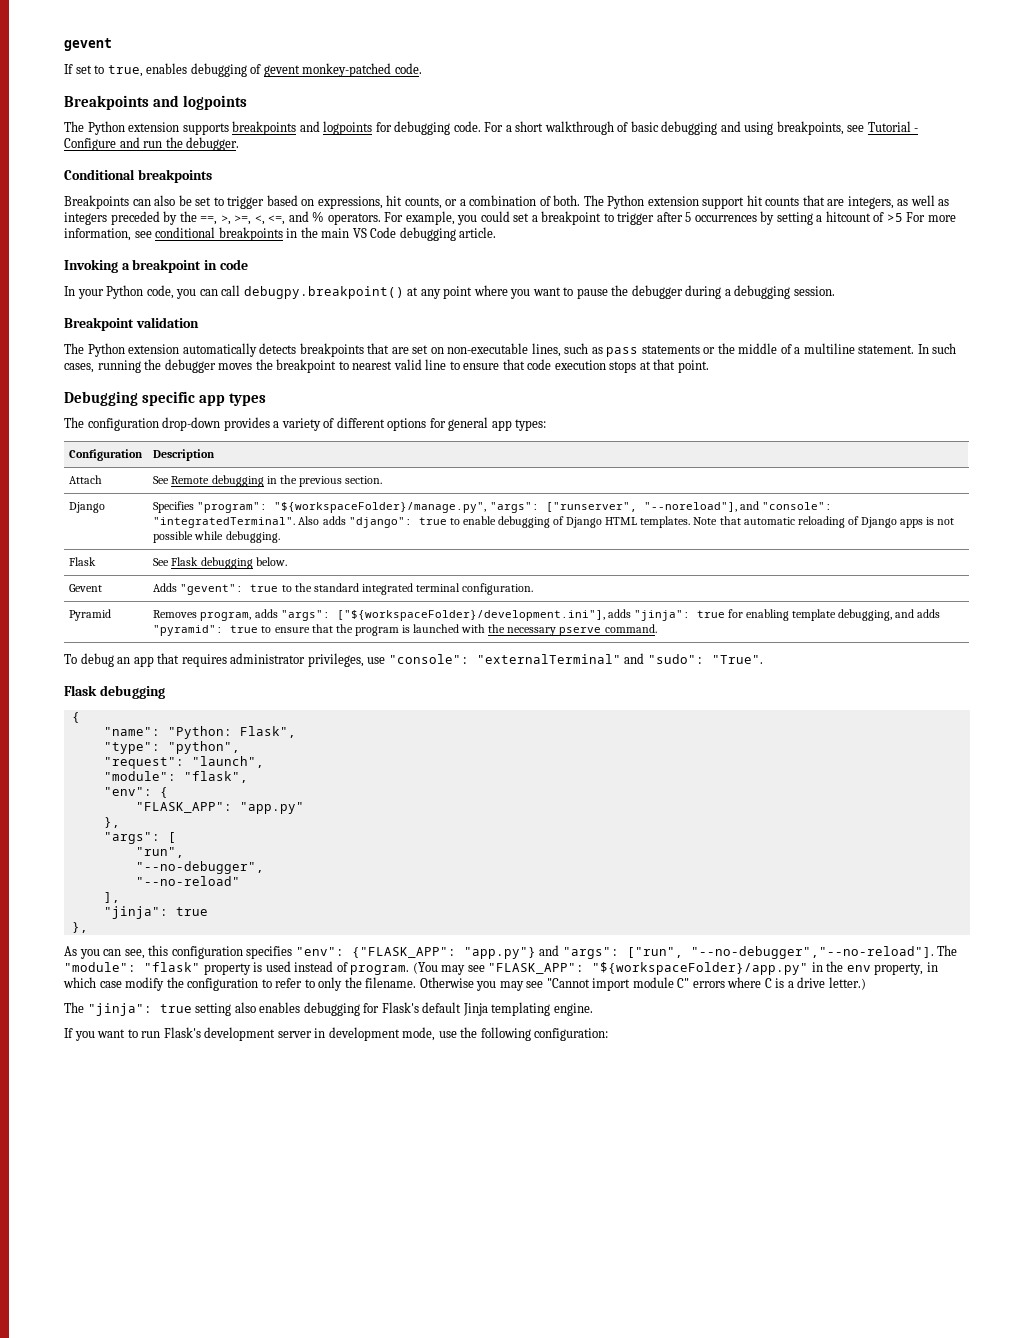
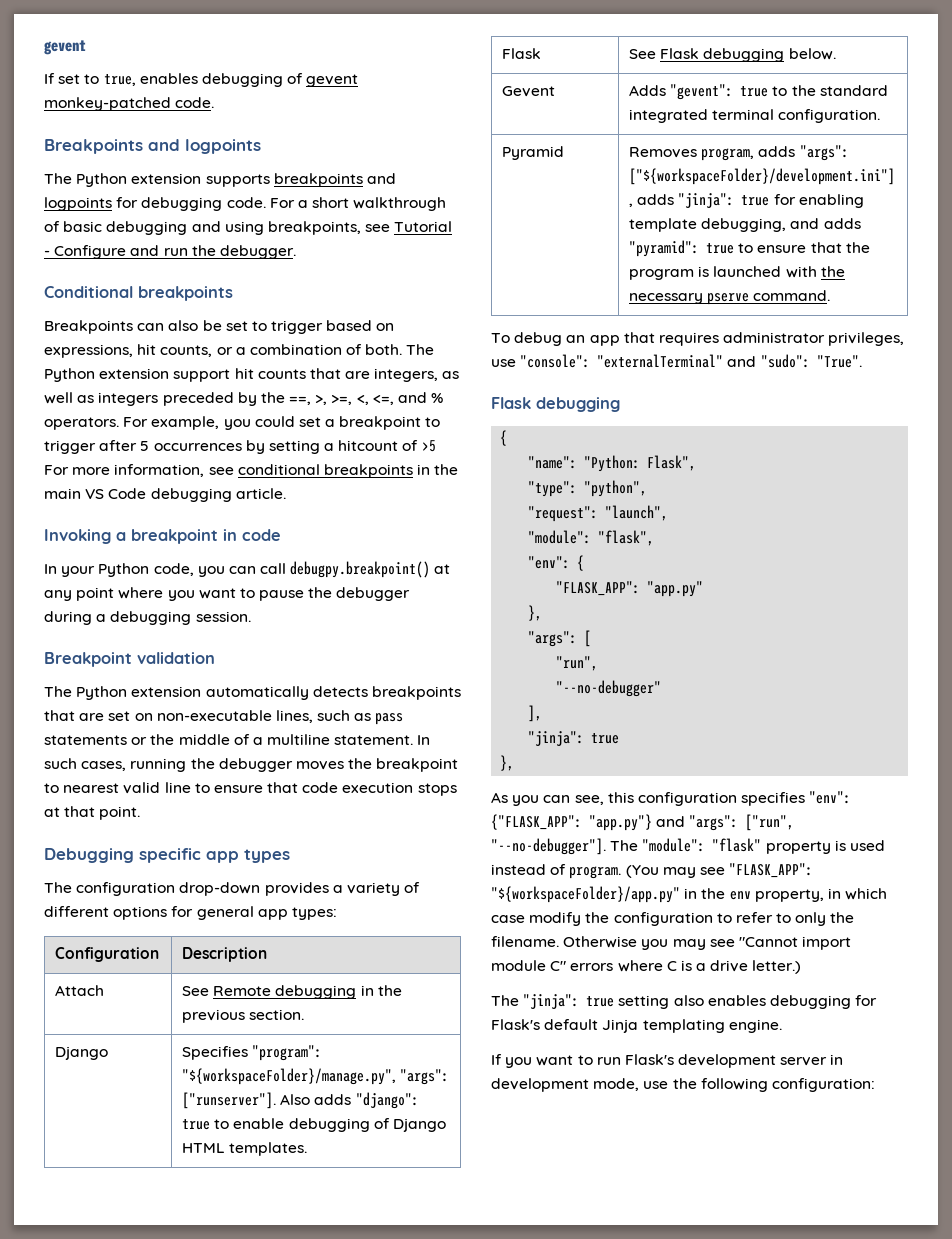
[545,501,832,512] [153,517,296,528] ["runserver", "--noreload"], and "console": "integratedTerminal". -> [182,1092,277,1109] ["runserver"].
[693,516,955,528] [153,531,280,543] Note that automatic reloading of Django apps is not possible while debugging. -> (308, 1149) none
[135,861,264,874] [135,876,240,886] "--no-debugger", // "--no-reload" -> [556,680,662,697] "--no-debugger"
[690,946,934,959] "--no-debugger","--no-reload"]. -> [491,838,606,855] "--no-debugger"].

